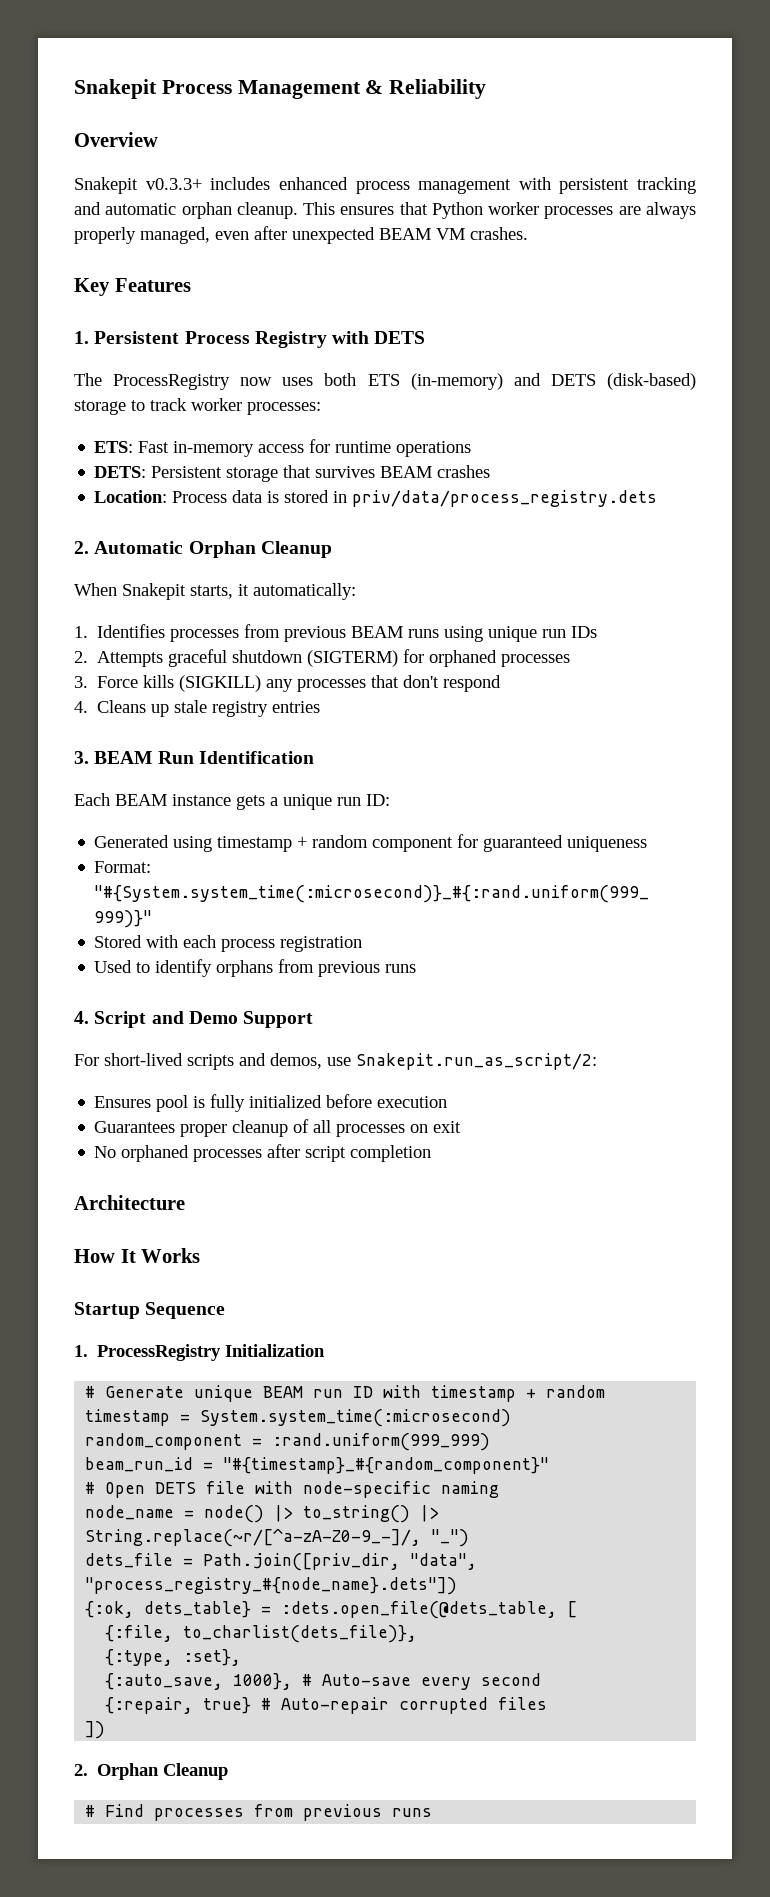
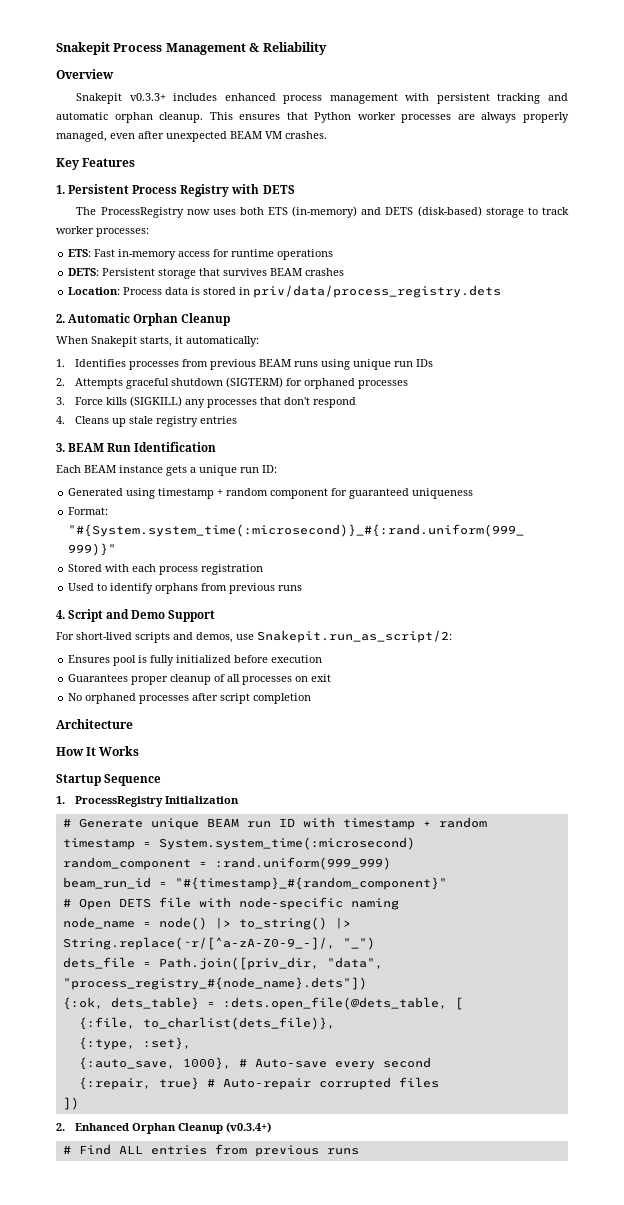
[97,1763,229,1780] Orphan Cleanup -> [75,1122,272,1134] Enhanced Orphan Cleanup (v0.3.4+)
[154,1808,245,1821] processes -> [118,1145,207,1155] ALL entries

